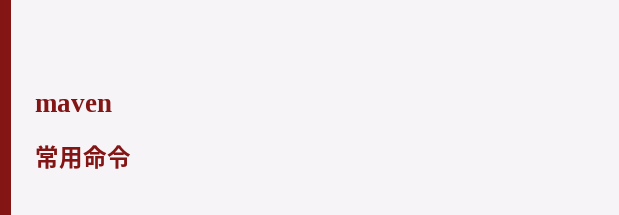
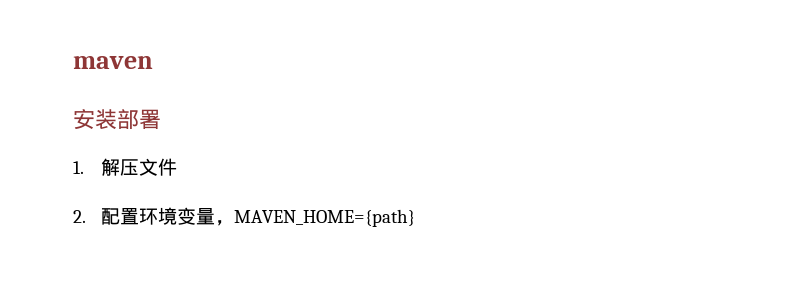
[35,145,131,169] 常用命令 -> [73,109,161,130] [73,158,178,176] [73,207,416,227] 安装部署 // 1.解压文件 // 2.配置环境变量，MAVEN_HOME={path}

